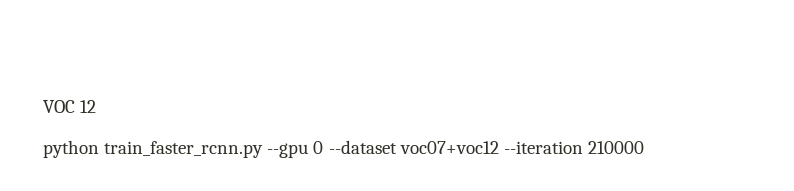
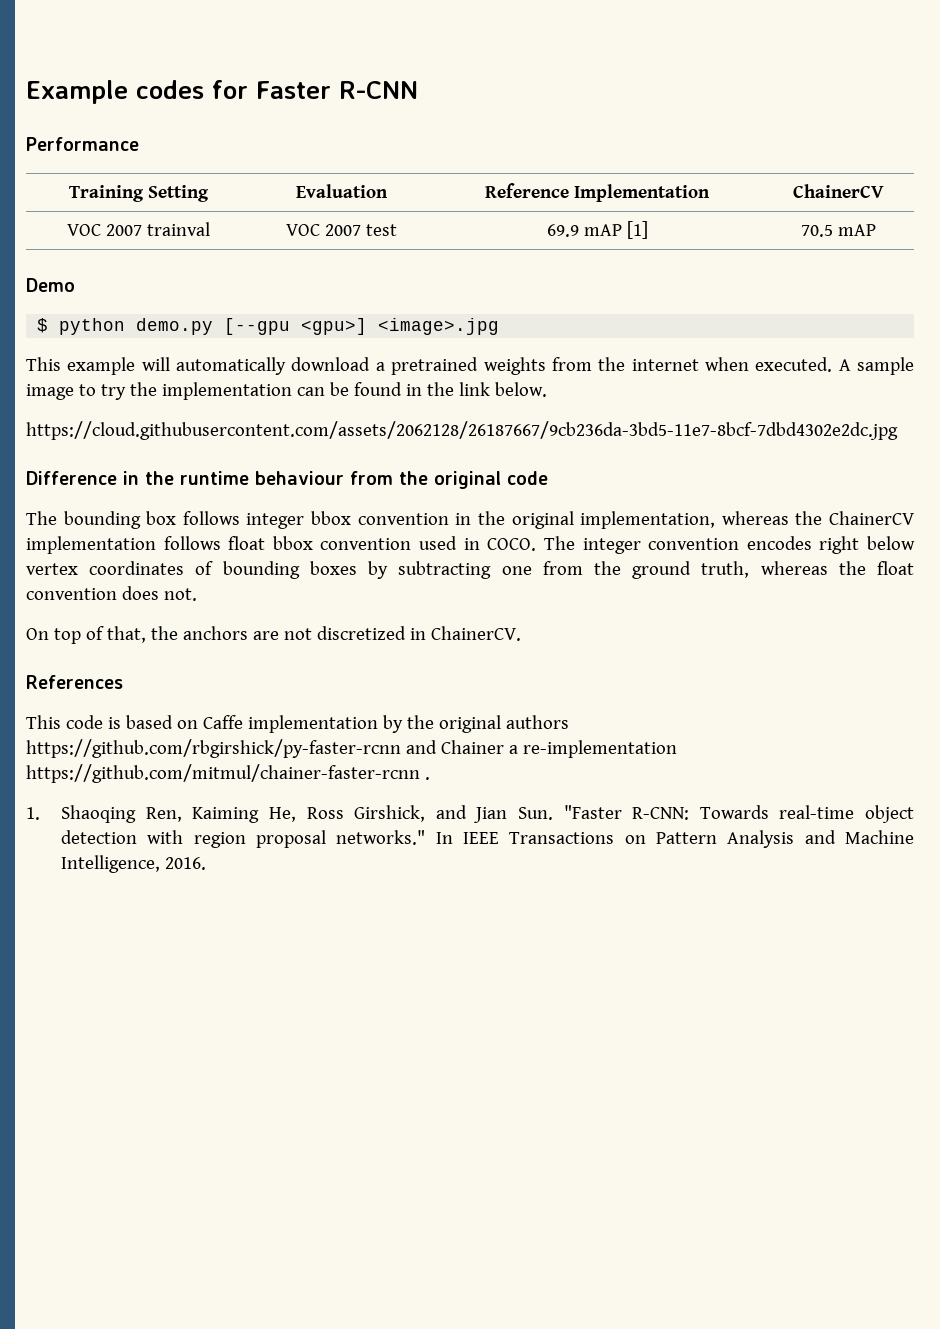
[43,100,97,113] [43,140,644,158] VOC 12 // python train_faster_rcnn.py --gpu 0 --dataset voc07+voc12 --iteration 210000 -> [26,80,418,104] [26,137,139,151] [69,185,209,202] [295,184,388,198] [485,183,710,202] [792,184,884,198] [67,222,210,236] [285,224,397,236] [546,221,648,239] [800,224,876,237] [26,278,75,292] [37,318,500,335] [26,357,915,375] [26,382,547,400] [26,421,898,440] [26,471,548,489] [26,511,915,529] [26,536,916,554] [26,561,914,579] [26,586,197,601] [26,626,521,644] [26,675,123,689] [26,715,569,733] [26,739,677,758] [26,764,430,783] [26,805,915,823] [61,830,914,848] [61,855,207,873] Example codes for Faster R-CNN // Performance // Training Setting | Evaluation | Reference Implementation | ChainerCV // VOC 2007 trainval | VOC 2007 test | 69.9 mAP [1] | 70.5 mAP // Demo // $ python demo.py [--gpu <gpu>] <image>.jpg // This example will automatically download a pretrained weights from the internet when executed. A sample image to try the implementation can be found in the link below. // https://cloud.githubusercontent.com/assets/2062128/26187667/9cb236da-3bd5-11e7-8bcf-7dbd4302e2dc.jpg // Difference in the runtime behaviour from the original code // The bounding box follows integer bbox convention in the original implementation, whereas the ChainerCV implementation follows float bbox convention used in COCO. The integer convention encodes right below vertex coordinates of bounding boxes by subtracting one from the ground truth, whereas the float convention does not. // On top of that, the anchors are not discretized in ChainerCV. // References // This code is based on Caffe implementation by the original authors https://github.com/rbgirshick/py-faster-rcnn and Chainer a re-implementation https://github.com/mitmul/chainer-faster-rcnn . // 1. Shaoqing Ren, Kaiming He, Ross Girshick, and Jian Sun. "Faster R-CNN: Towards real-time object detection with region proposal networks." In IEEE Transactions on Pattern Analysis and Machine Intelligence, 2016.

